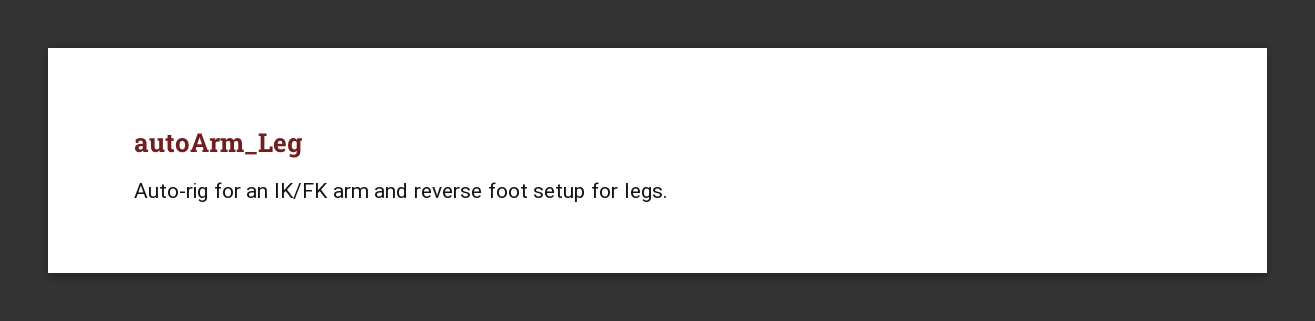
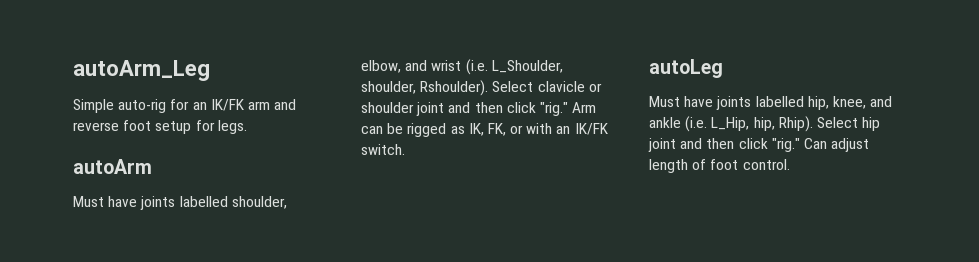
[134,183,208,202] Auto-rig -> [73,99,167,113] Simple auto-rig
(668, 192) none -> [73,159,152,174] [73,196,287,210] [361,59,563,75] [361,80,602,96] [361,102,597,116] [361,123,608,137] [361,144,405,155] [649,59,723,78] [649,96,893,110] [649,116,881,132] [648,138,870,152] [649,159,790,173] // autoArm // Must have joints labelled shoulder, elbow, and wrist (i.e. L_Shoulder, shoulder, Rshoulder). Select clavicle or shoulder joint and then click "rig." Arm can be rigged as IK, FK, or with an IK/FK switch. // autoLeg // Must have joints labelled hip, knee, and ankle (i.e. L_Hip, hip, Rhip). Select hip joint and then click "rig." Can adjust length of foot control.

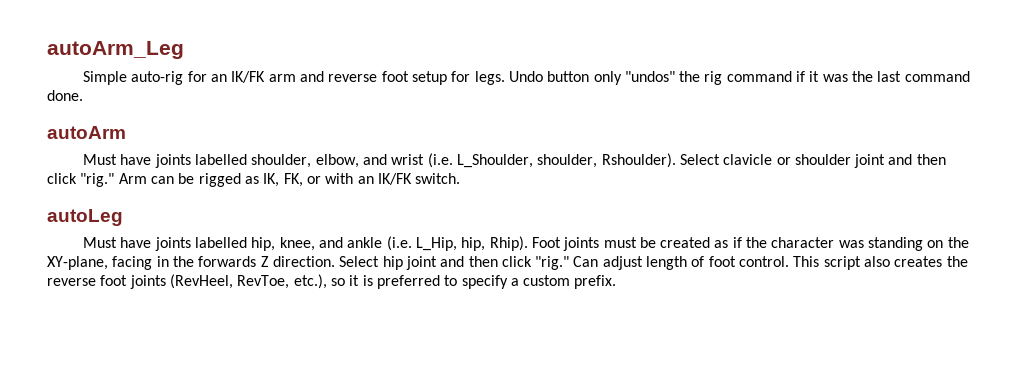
(247, 127) none -> [508,71,970,85] [47,90,83,101] Undo button only "undos" the rig command if it was the last command done.
(813, 124) none -> [531,237,969,251] [47,256,335,270] Foot joints must be created as if the character was standing on the XY-plane, facing in the forwards Z direction.
(790, 164) none -> [793,256,968,270] [47,274,617,289] This script also creates the reverse foot joints (RevHeel, RevToe, etc.), so it is preferred to specify a custom prefix.

